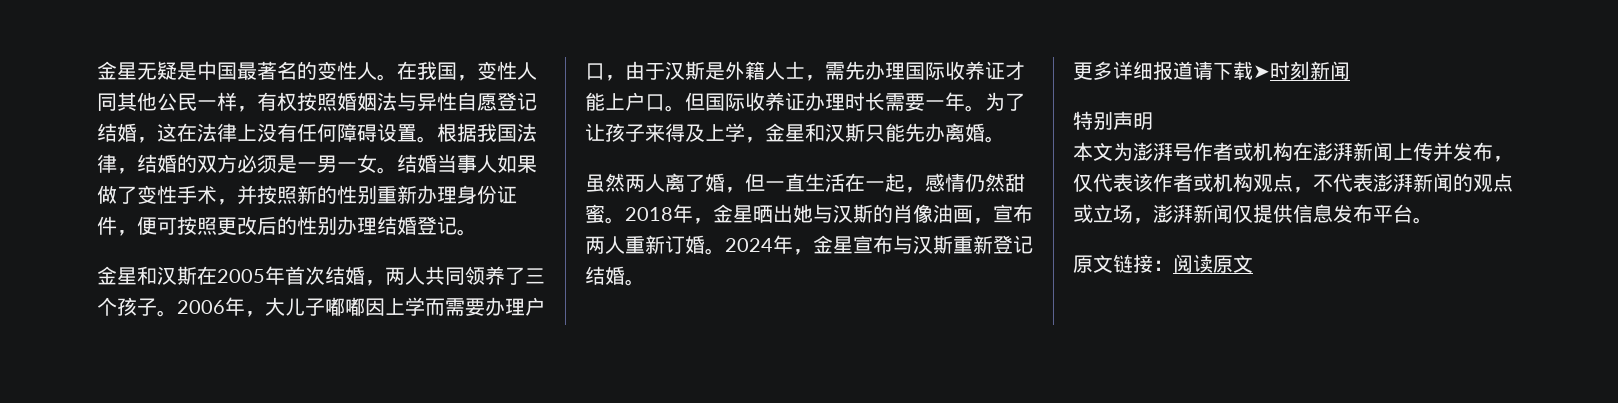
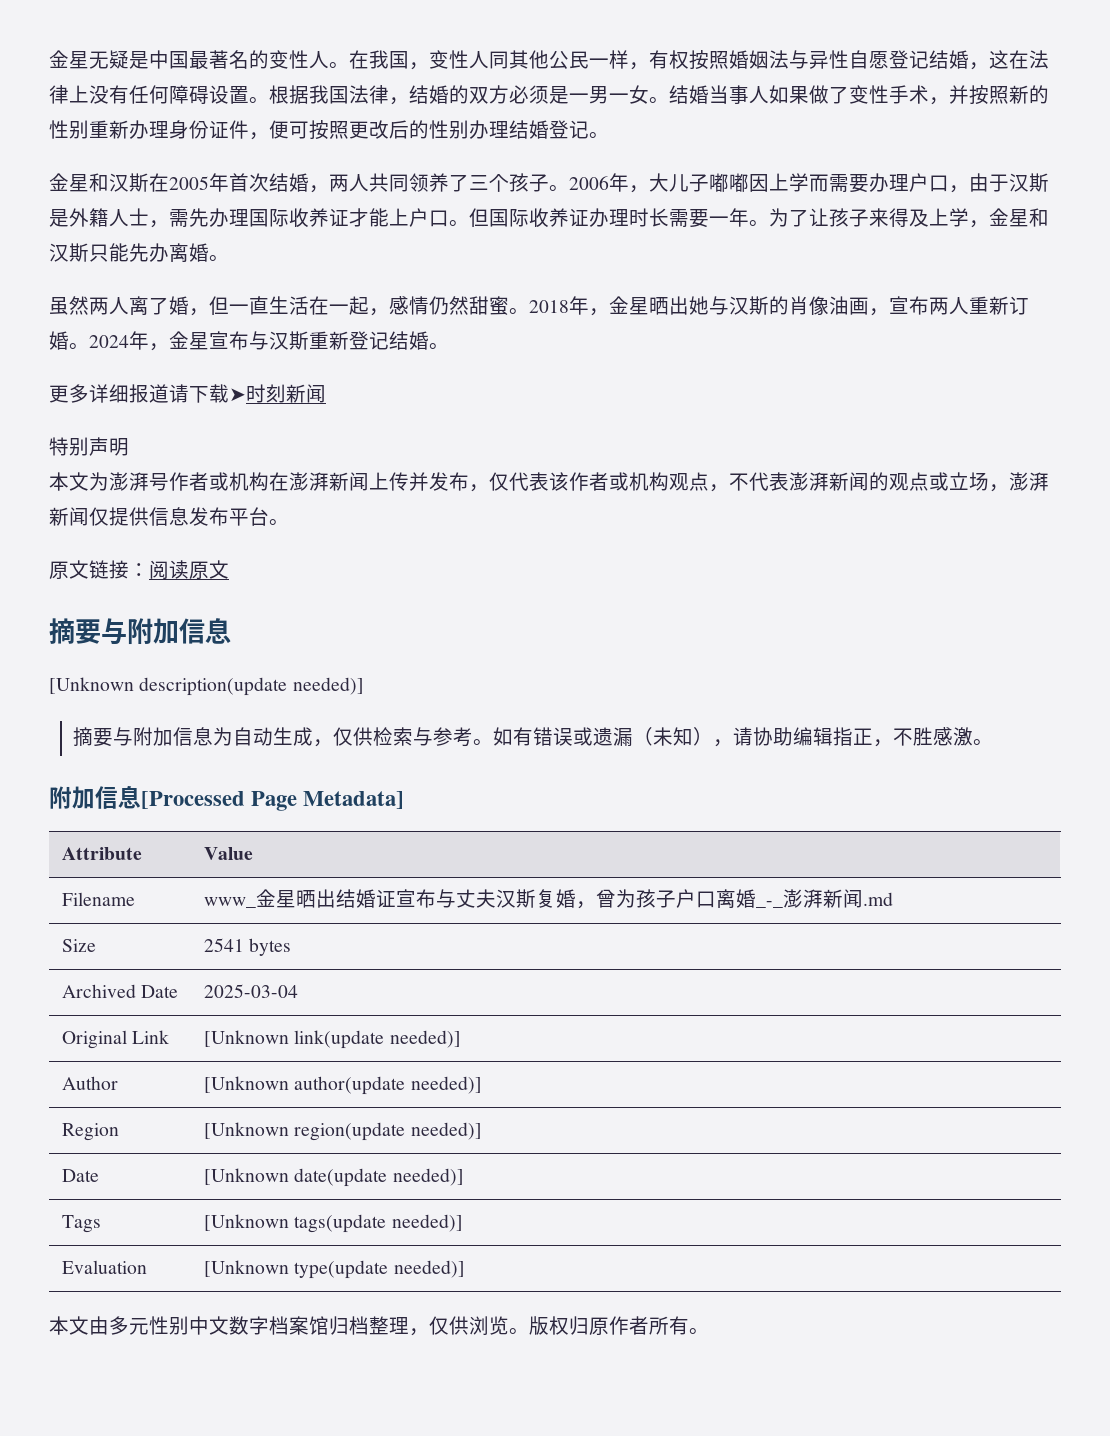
(1253, 263) none -> [49,618,231,645] [49,677,364,696] [73,727,994,747] [49,785,405,811] [62,847,143,860] [204,847,254,860] [62,892,136,906] [204,889,894,909] [62,939,97,952] [204,938,292,956] [62,984,179,998] [204,984,299,998] [62,1030,170,1049] [204,1030,461,1049] [62,1076,119,1090] [204,1076,482,1095] [62,1123,120,1141] [204,1122,482,1141] [62,1169,100,1182] [204,1168,464,1187] [62,1215,102,1233] [204,1214,463,1233] [62,1260,148,1274] [204,1260,465,1279] [49,1316,709,1336] // 摘要与附加信息 // [Unknown description(update needed)] // 摘要与附加信息为自动生成，仅供检索与参考。如有错误或遗漏（未知），请协助编辑指正，不胜感激。 // 附加信息[Processed Page Metadata] // Attribute | Value // Filename | www_金星晒出结婚证宣布与丈夫汉斯复婚，曾为孩子户口离婚_-_澎湃新闻.md // Size | 2541 bytes // Archived Date | 2025-03-04 // Original Link | [Unknown link(update needed)] // Author | [Unknown author(update needed)] // Region | [Unknown region(update needed)] // Date | [Unknown date(update needed)] // Tags | [Unknown tags(update needed)] // Evaluation | [Unknown type(update needed)] // 本文由多元性别中文数字档案馆归档整理，仅供浏览。版权归原作者所有。

